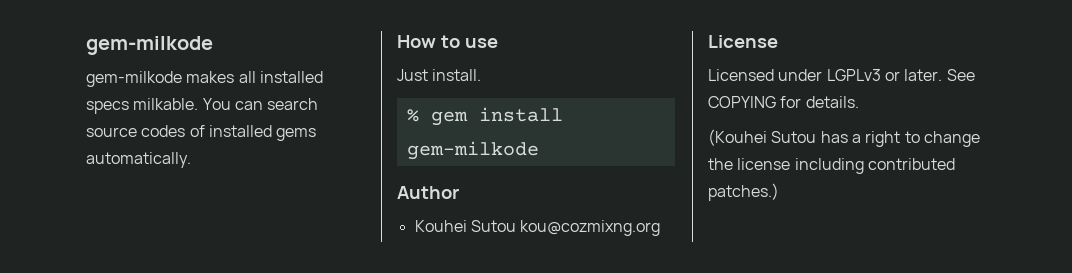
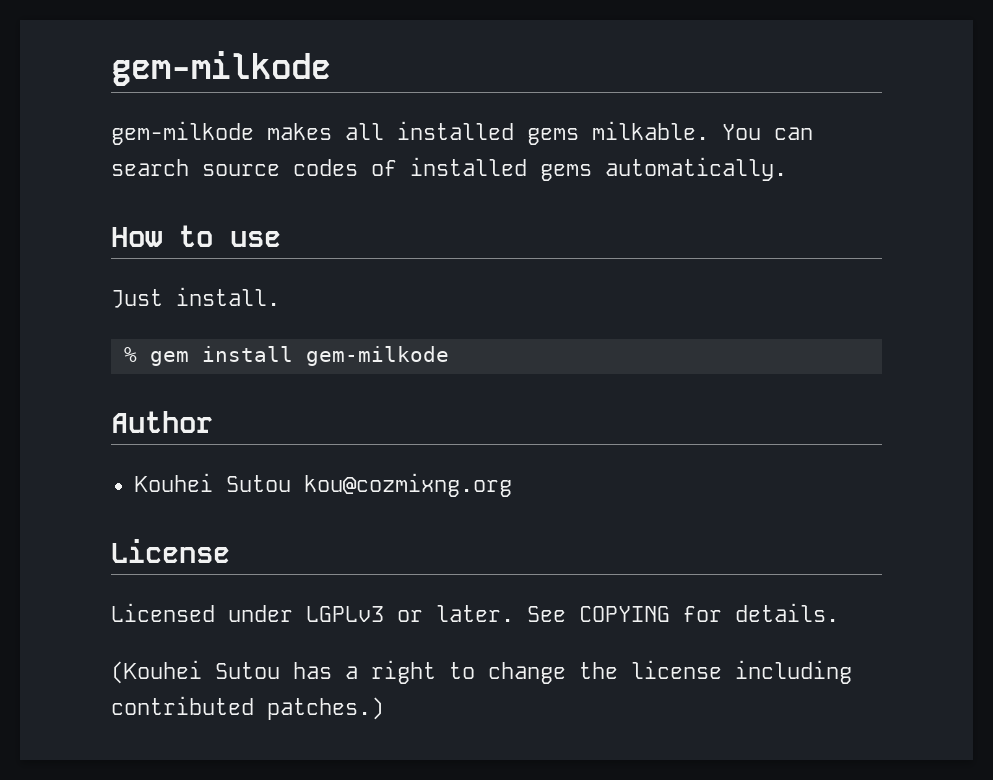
[86,101,129,114] specs -> [527,128,579,145] gems

